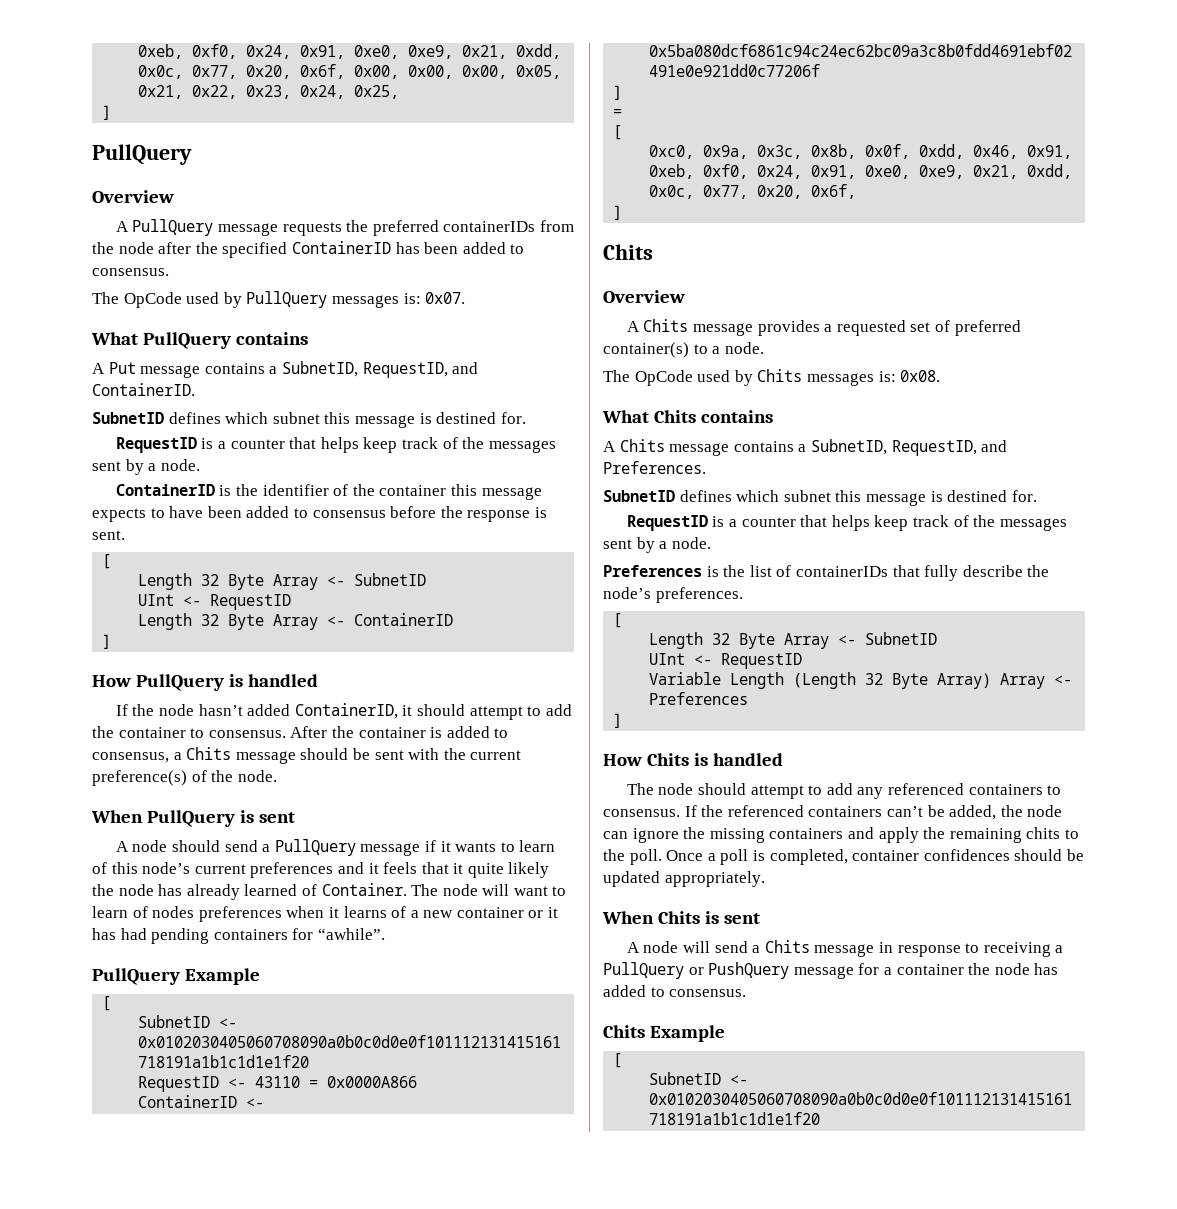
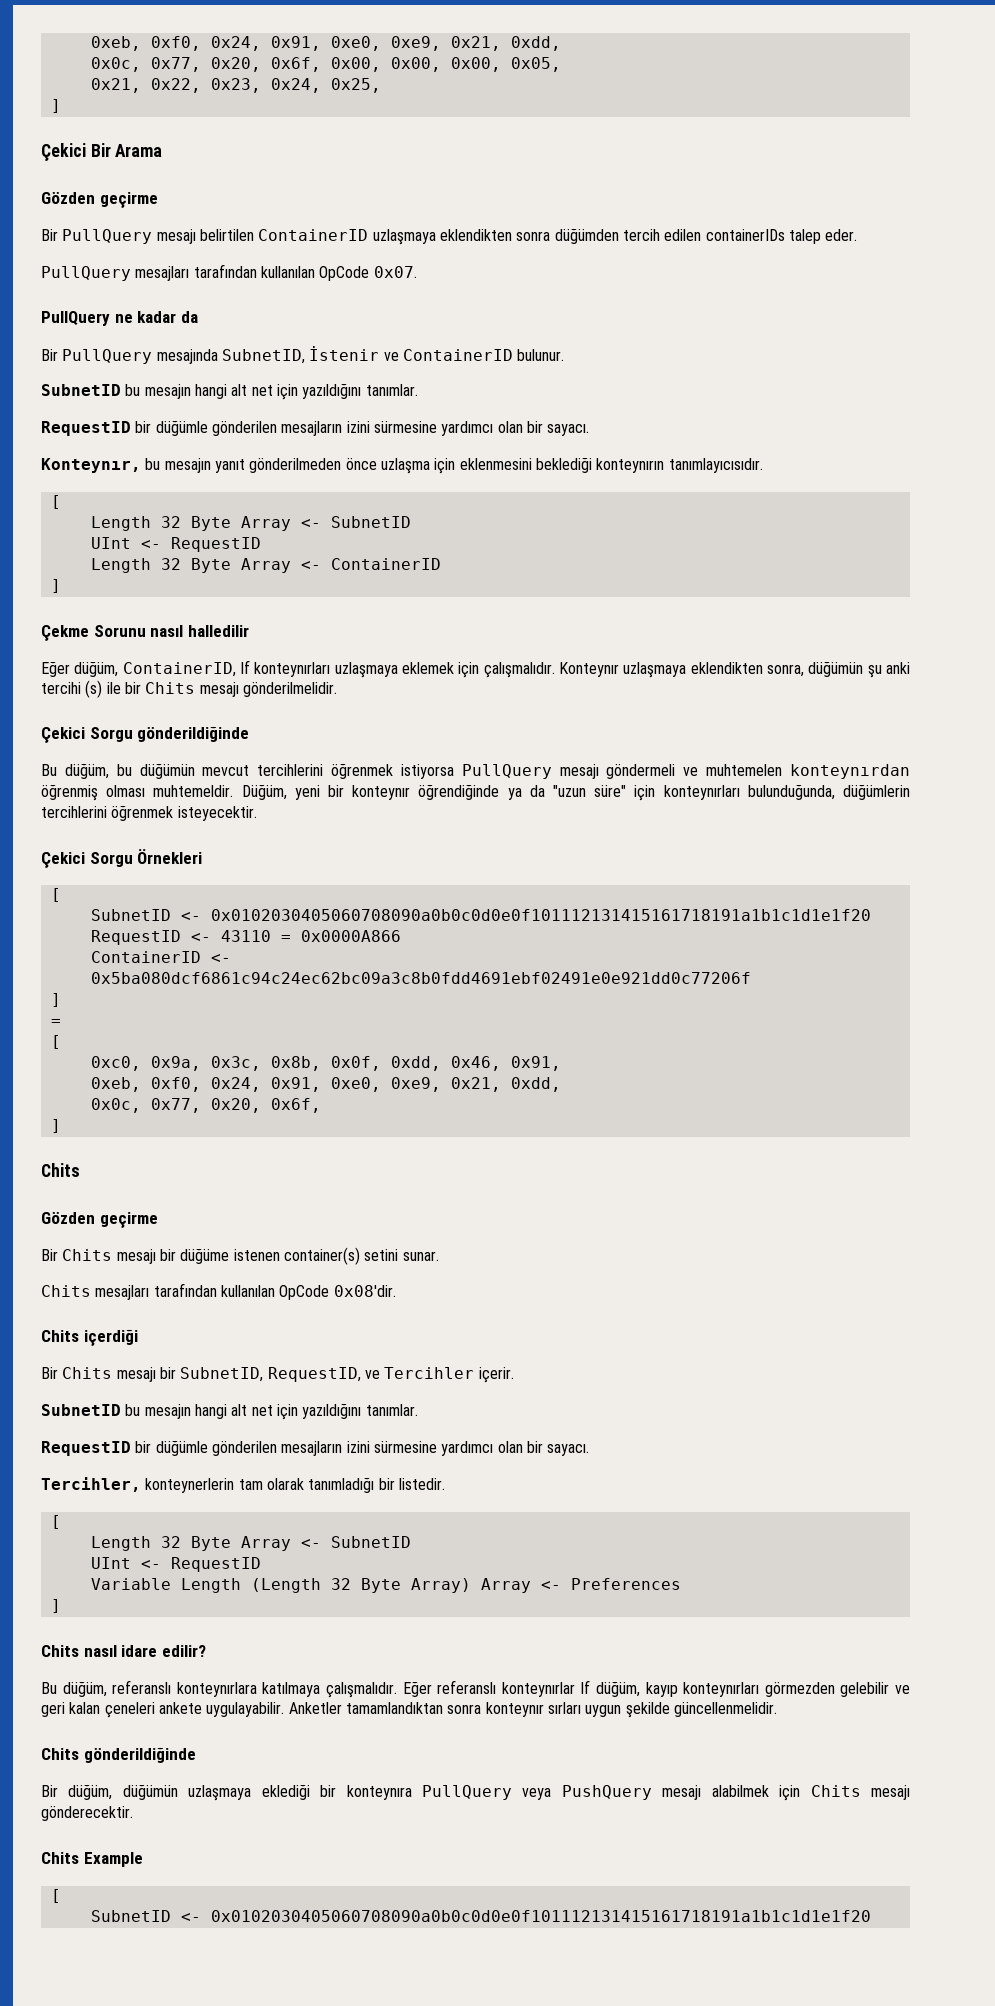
[92,144,192,165] [92,190,174,203] [115,219,574,236] [92,241,525,258] [92,268,169,276] [92,291,466,308] [91,332,309,349] [92,361,479,378] [92,383,195,396] [92,412,526,428] [115,437,556,453] [92,459,200,475] [115,484,542,500] [92,506,547,522] [92,530,125,540] PullQuery // Overview // A PullQuery message requests the preferred containerIDs from the node after the specified ContainerID has been added to consensus. // The OpCode used by PullQuery messages is: 0x07. // What PullQuery contains // A Put message contains a SubnetID, RequestID, and ContainerID. // SubnetID defines which subnet this message is destined for. // RequestID is a counter that helps keep track of the messages sent by a node. // ContainerID is the identifier of the container this message expects to have been added to consensus before the response is sent. -> [41,143,163,161] [41,192,158,208] [41,228,858,245] [41,264,417,281] [41,311,198,326] [41,346,565,364] [41,383,418,400] [41,420,590,436] [41,457,763,474] Çekici Bir Arama // Gözden geçirme // Bir PullQuery mesajı belirtilen ContainerID uzlaşmaya eklendikten sonra düğümden tercih edilen containerIDs talep eder. // PullQuery mesajları tarafından kullanılan OpCode 0x07. // PullQuery ne kadar da // Bir PullQuery mesajında SubnetID, İstenir ve ContainerID bulunur. // SubnetID bu mesajın hangi alt net için yazıldığını tanımlar. // RequestID bir düğümle gönderilen mesajların izini sürmesine yardımcı olan bir sayacı. // Konteynır, bu mesajın yanıt gönderilmeden önce uzlaşma için eklenmesini beklediği konteynırın tanımlayıcısıdır.
[92,674,319,691] [115,703,572,720] [92,726,509,738] [92,747,522,764] [92,770,277,786] [91,810,296,827] [115,839,556,856] [92,862,550,878] [92,883,567,900] [92,906,559,922] [92,928,385,944] [92,968,261,985] How PullQuery is handled // If the node hasn’t added ContainerID, it should attempt to add the container to consensus. After the container is added to consensus, a Chits message should be sent with the current preference(s) of the node. // When PullQuery is sent // A node should send a PullQuery message if it wants to learn of this node’s current preferences and it feels that it quite likely the node has already learned of Container. The node will want to learn of nodes preferences when it learns of a new container or it has had pending containers for “awhile”. // PullQuery Example -> [41,625,249,641] [41,660,911,678] [41,680,337,698] [41,726,250,743] [41,763,910,779] [41,784,911,801] [41,805,257,821] [41,849,203,868] Çekme Sorunu nasıl halledilir // Eğer düğüm, ContainerID, If konteynırları uzlaşmaya eklemek için çalışmalıdır. Konteynır uzlaşmaya eklendikten sonra, düğümün şu anki tercihi (s) ile bir Chits mesajı gönderilmelidir. // Çekici Sorgu gönderildiğinde // Bu düğüm, bu düğümün mevcut tercihlerini öğrenmek istiyorsa PullQuery mesajı göndermeli ve muhtemelen konteynırdan öğrenmiş olması muhtemeldir. Düğüm, yeni bir konteynır öğrendiğinde ya da "uzun süre" için konteynırları bulunduğunda, düğümlerin tercihlerini öğrenmek isteyecektir. // Çekici Sorgu Örnekleri
[603,290,685,303] [626,319,1021,336] [603,342,764,358] [603,369,941,386] [602,410,774,423] [603,439,1008,456] [603,461,706,474] [603,490,1037,506] [626,515,1067,531] [603,537,711,553] [603,565,1050,581] [603,587,743,603] Overview // A Chits message provides a requested set of preferred container(s) to a node. // The OpCode used by Chits messages is: 0x08. // What Chits contains // A Chits message contains a SubnetID, RequestID, and Preferences. // SubnetID defines which subnet this message is destined for. // RequestID is a counter that helps keep track of the messages sent by a node. // Preferences is the list of containerIDs that fully describe the node’s preferences. -> [41,1212,158,1228] [41,1247,439,1265] [41,1283,396,1300] [41,1329,138,1346] [41,1367,514,1383] [41,1403,418,1420] [41,1440,590,1456] [41,1477,445,1493] Gözden geçirme // Bir Chits mesajı bir düğüme istenen container(s) setini sunar. // Chits mesajları tarafından kullanılan OpCode 0x08'dir. // Chits içerdiği // Bir Chits mesajı bir SubnetID, RequestID, ve Tercihler içerir. // SubnetID bu mesajın hangi alt net için yazıldığını tanımlar. // RequestID bir düğümle gönderilen mesajların izini sürmesine yardımcı olan bir sayacı. // Tercihler, konteynerlerin tam olarak tanımladığı bir listedir.
[603,753,784,766] [626,783,1062,799] [603,805,1063,820] [603,827,1079,843] [603,849,1084,865] [603,871,765,887] [602,911,761,924] [626,940,1064,957] [603,962,1059,979] [603,985,747,997] How Chits is handled // The node should attempt to add any referenced containers to consensus. If the referenced containers can’t be added, the node can ignore the missing containers and apply the remaining chits to the poll. Once a poll is completed, container confidences should be updated appropriately. // When Chits is sent // A node will send a Chits message in response to receiving a PullQuery or PushQuery message for a container the node has added to consensus. -> [41,1645,206,1657] [41,1680,911,1698] [41,1702,777,1718] [41,1747,196,1763] [41,1784,911,1801] [41,1806,133,1821] Chits nasıl idare edilir? // Bu düğüm, referanslı konteynırlara katılmaya çalışmalıdır. Eğer referanslı konteynırlar If düğüm, kayıp konteynırları görmezden gelebilir ve geri kalan çeneleri ankete uygulayabilir. Anketler tamamlandıktan sonra konteynır sırları uygun şekilde güncellenmelidir. // Chits gönderildiğinde // Bir düğüm, düğümün uzlaşmaya eklediği bir konteynıra PullQuery veya PushQuery mesajı alabilmek için Chits mesajı gönderecektir.

